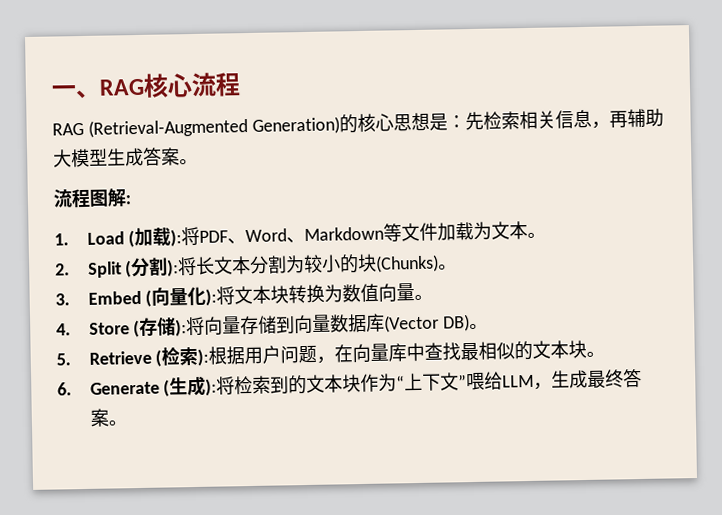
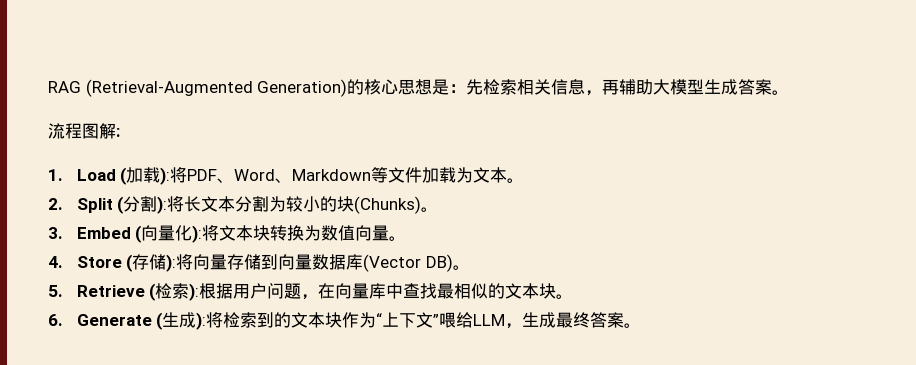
[51,72,241,99] 一、RAG核心流程 // -> (48, 87) none

